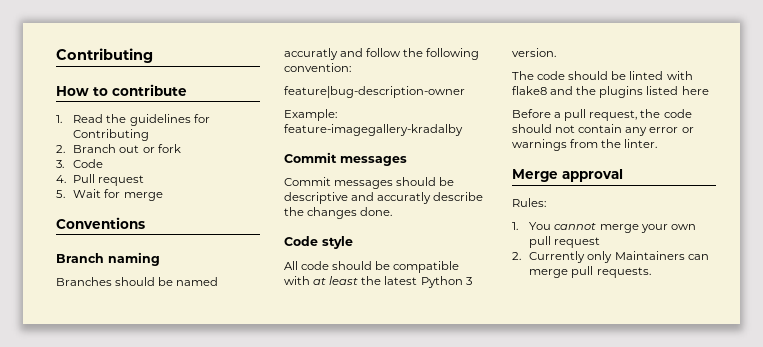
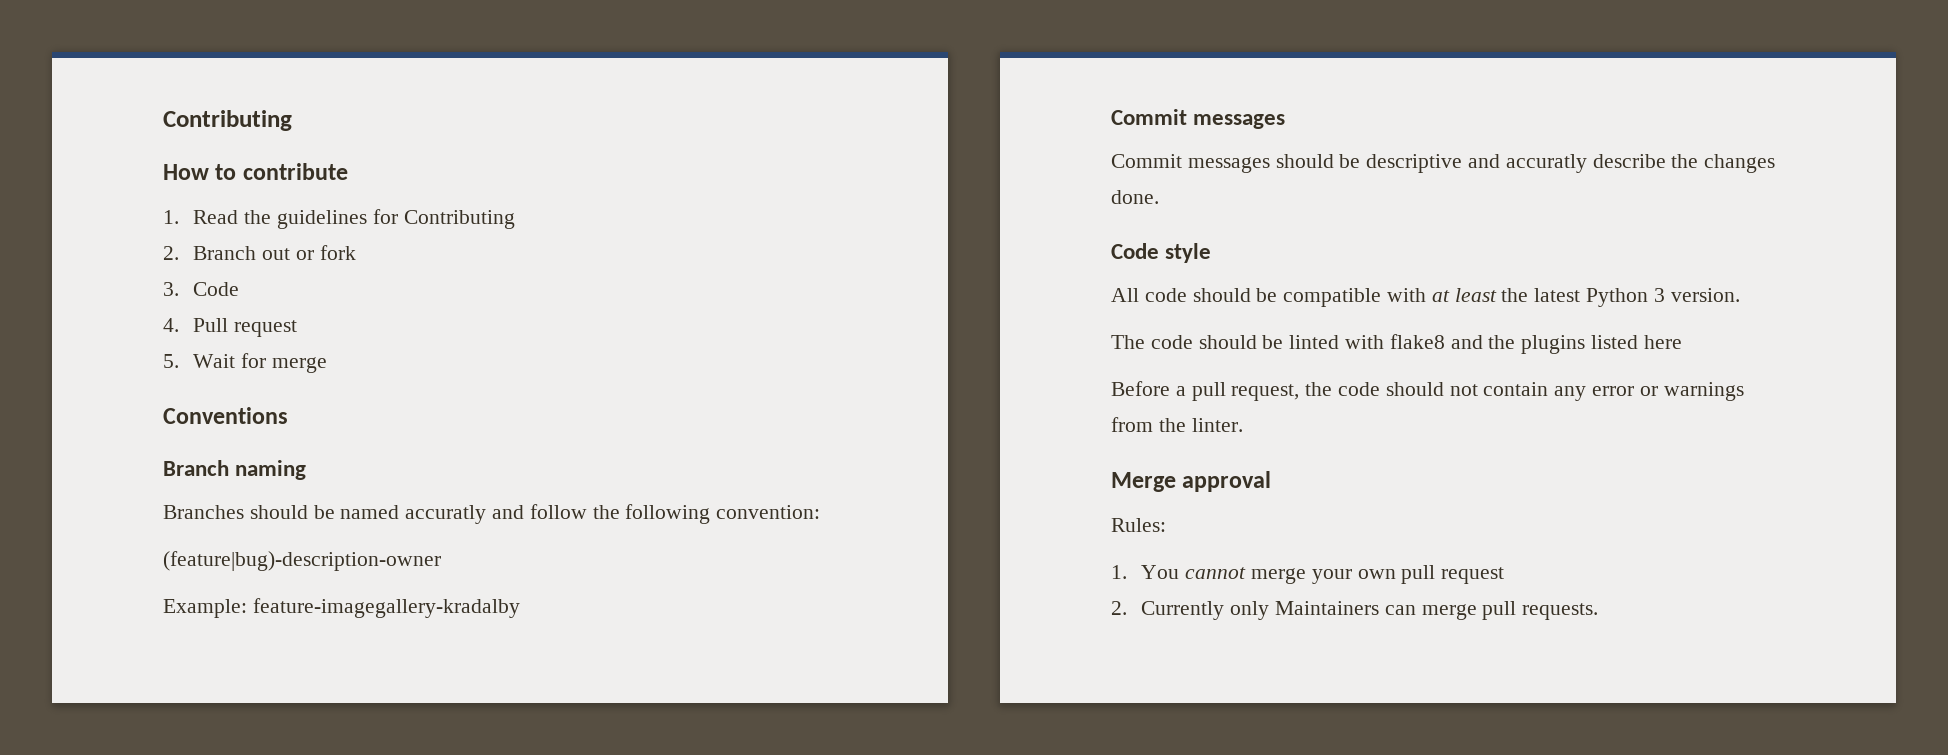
[284,86,465,98] feature|bug-description-owner -> [163,551,441,571] (feature|bug)-description-owner

